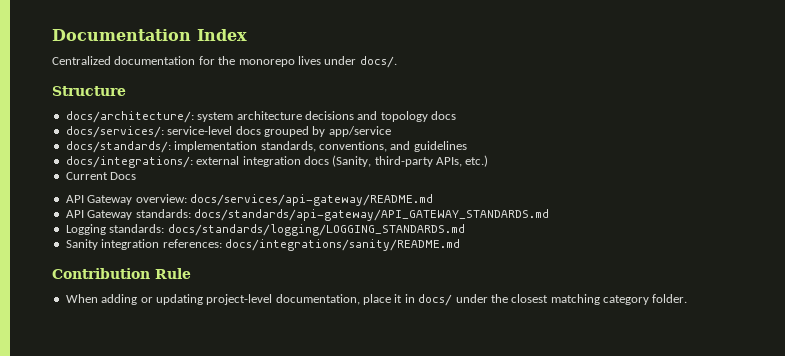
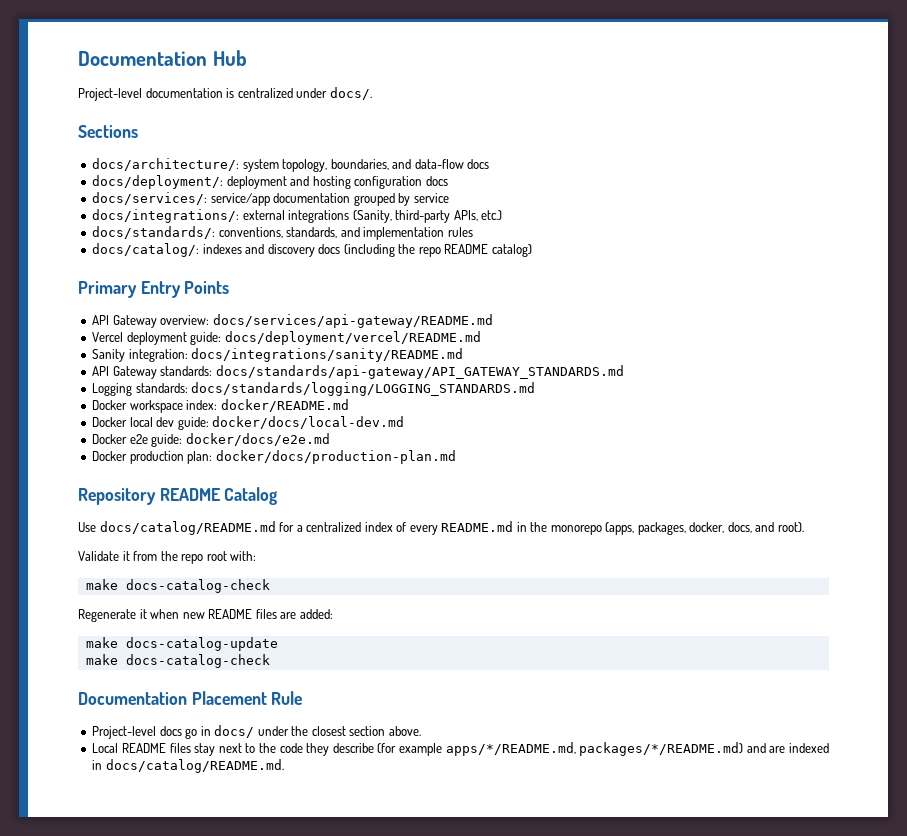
[52,29,247,41] [52,56,321,67] Documentation Index // Centralized documentation for the monorepo lives -> [78,50,247,66] [78,88,293,101] Documentation Hub // Project-level documentation is centralized
[52,86,126,96] Structure -> [78,125,138,138] Sections
[236,111,456,122] [65,126,391,138] [65,141,467,153] architecture decisions and topology docs // docs/services/: service-level docs grouped by app/service // docs/standards/: implementation standards, conventions, and guidelines -> [282,159,490,172] [92,175,448,189] [92,192,449,206] topology, boundaries, and data-flow docs // docs/deployment/: deployment and hosting configuration docs // docs/services/: service/app documentation grouped by service
[242,156,329,167] integration docs -> [288,210,350,223] integrations
[65,172,137,180] [65,194,433,206] Current Docs // API Gateway overview: docs/services/api-gateway/README.md -> [92,226,473,240] [92,243,532,257] [78,281,230,298] [92,314,493,328] [92,331,481,345] [92,348,464,362] docs/standards/: conventions, standards, and implementation rules // docs/catalog/: indexes and discovery docs (including the repo README catalog) // Primary Entry Points // API Gateway overview: docs/services/api-gateway/README.md // Vercel deployment guide: docs/deployment/vercel/README.md // Sanity integration: docs/integrations/sanity/README.md
[65,239,460,251] [52,268,191,279] [65,294,403,305] Sanity integration references: docs/integrations/sanity/README.md // Contribution Rule // When adding or updating project-level documentation, place it -> [92,399,349,413] [92,416,405,430] [92,433,330,447] [92,450,456,464] [78,487,278,505] [78,521,804,535] [78,551,257,564] [85,579,270,593] [78,609,333,622] [85,637,278,651] [85,654,270,668] [78,691,303,705] [92,726,198,739] Docker workspace index: docker/README.md // Docker local dev guide: docker/docs/local-dev.md // Docker e2e guide: docker/docs/e2e.md // Docker production plan: docker/docs/production-plan.md // Repository README Catalog // Use docs/catalog/README.md for a centralized index of every README.md in the monorepo (apps, packages, docker, docs, and root). // Validate it from the repo root with: // make docs-catalog-check // Regenerate it when new README files are added: // make docs-catalog-update // make docs-catalog-check // Documentation Placement Rule // Project-level docs go
[550,294,688,305] matching category folder. -> [349,726,421,736] [92,742,830,756] [92,759,284,773] section above. // Local README files stay next to the code they describe (for example apps/*/README.md, packages/*/README.md) and are indexed in docs/catalog/README.md.

